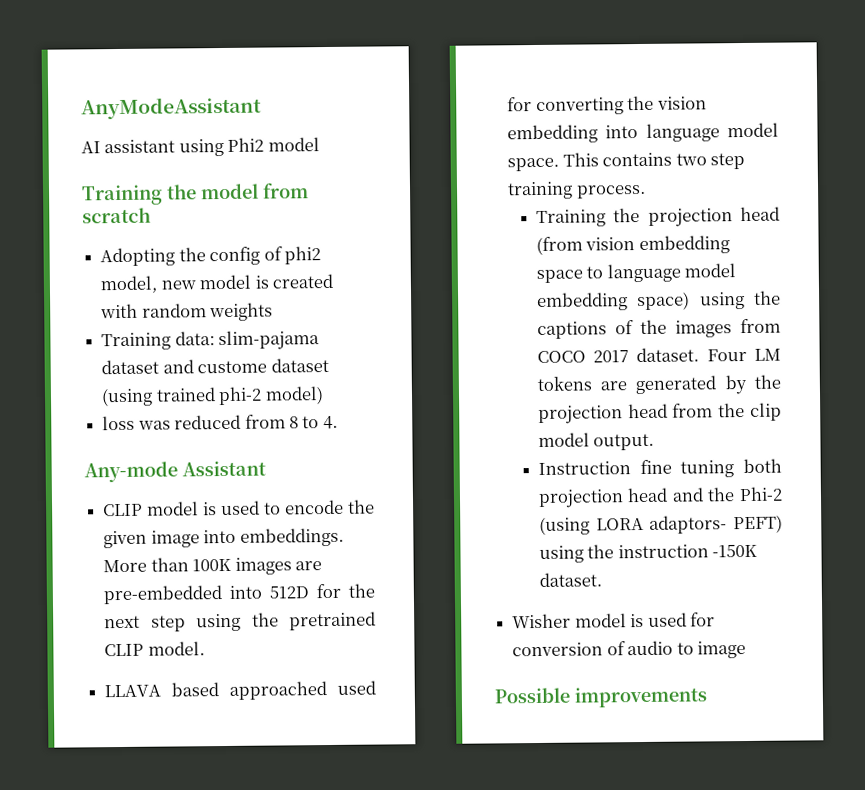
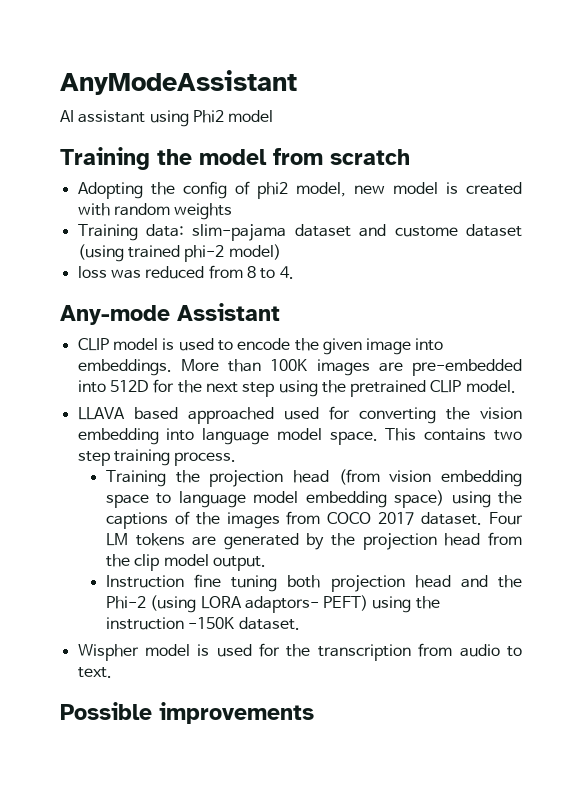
[512,613,572,629] Wisher -> [77,644,139,661] Wispher
[512,641,626,657] conversion of -> [286,643,453,661] the transcription from
[696,641,746,659] image -> [77,667,112,678] text.

